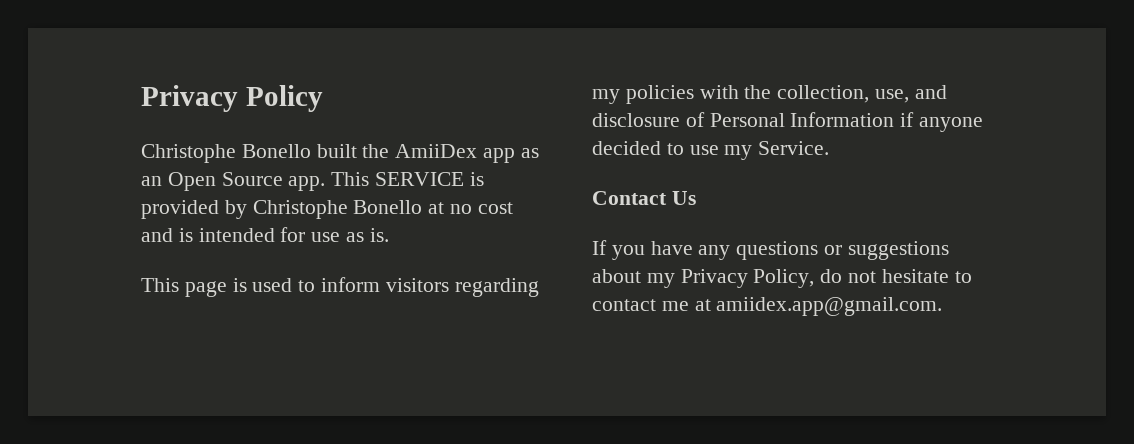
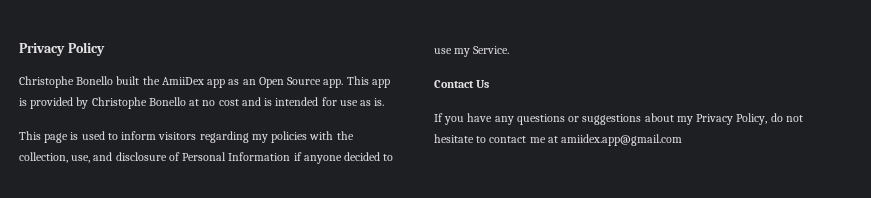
[375,172,465,186] SERVICE -> [371,79,390,88] app
[716,297,943,316] amiidex.app@gmail.com. -> [561,134,683,146] amiidex.app@gmail.com

